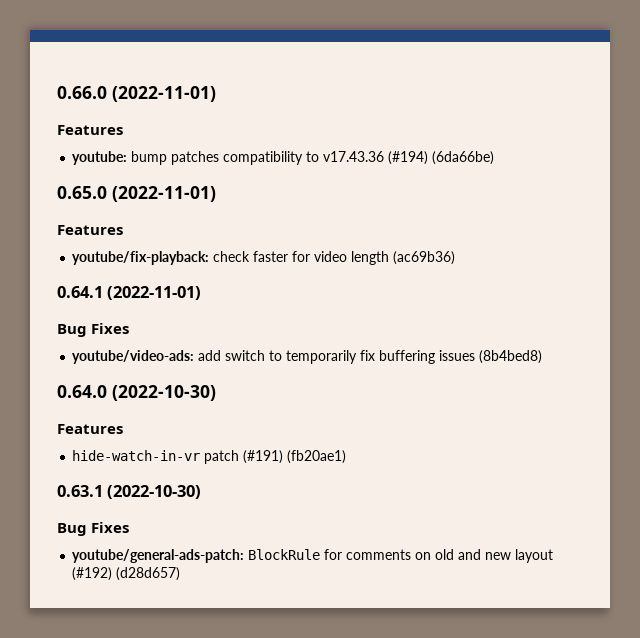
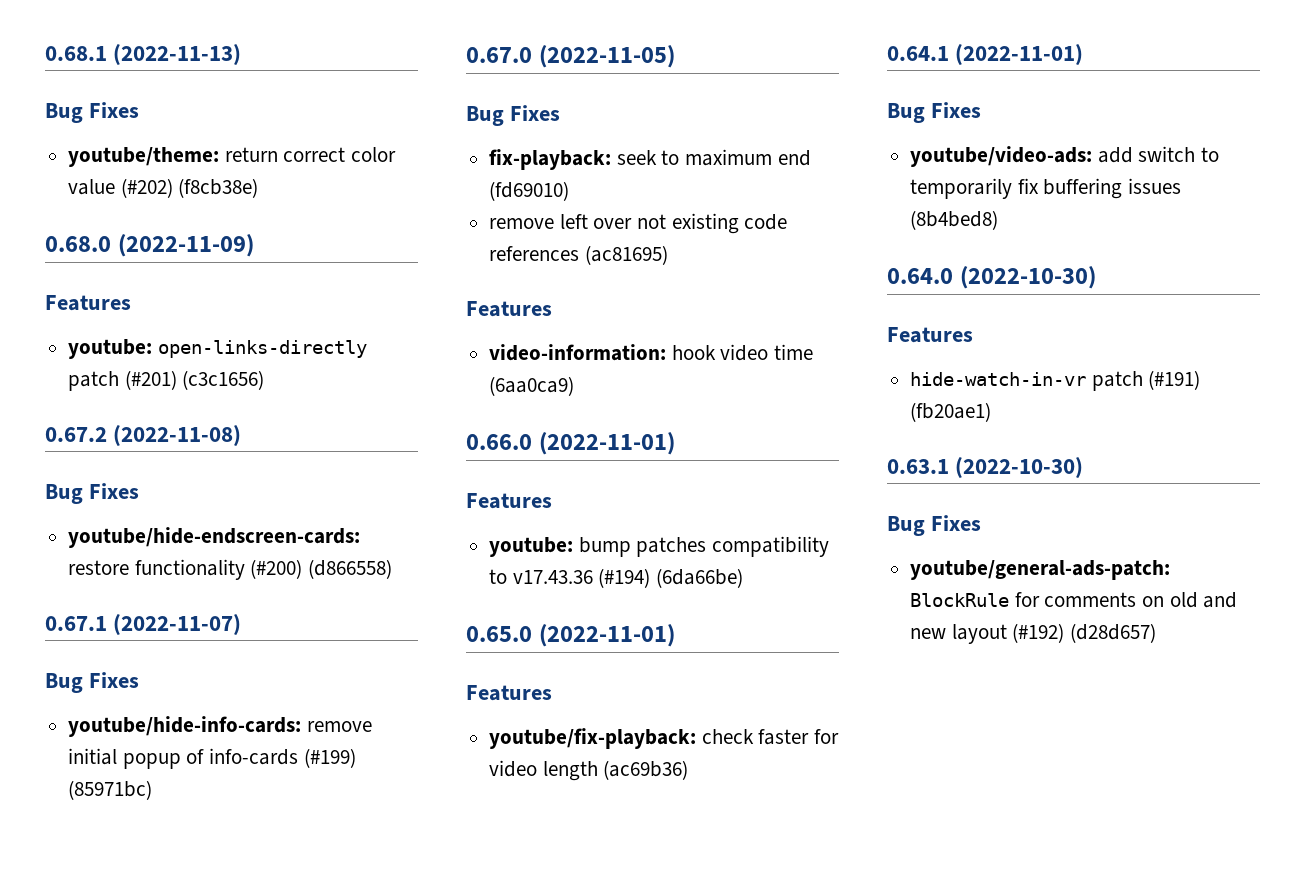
(57, 92) none -> [45,44,242,66] [45,102,139,123] [68,147,397,167] [68,178,259,198] [45,234,254,257] [45,295,131,311] [68,339,367,359] [68,370,265,391] [45,425,242,447] [45,483,139,504] [68,527,361,548] [68,559,393,580] [45,614,242,636] [45,672,139,693] [68,716,372,737] [68,748,356,769] [68,780,153,800] [466,45,675,68] [466,105,560,126] [489,149,811,170] [489,181,570,201] [489,213,788,234] [489,245,668,265] [466,301,552,317] [489,344,814,361] [489,376,575,396] 0.68.1 (2022-11-13) // Bug Fixes // youtube/theme: return correct color value (#202) (f8cb38e) // 0.68.0 (2022-11-09) // Features // youtube: open-links-directly patch (#201) (c3c1656) // 0.67.2 (2022-11-08) // Bug Fixes // youtube/hide-endscreen-cards: restore functionality (#200) (d866558) // 0.67.1 (2022-11-07) // Bug Fixes // youtube/hide-info-cards: remove initial popup of info-cards (#199) (85971bc) // 0.67.0 (2022-11-05) // Bug Fixes // fix-playback: seek to maximum end (fd69010) // remove left over not existing code references (ac81695) // Features // video-information: hook video time (6aa0ca9) //

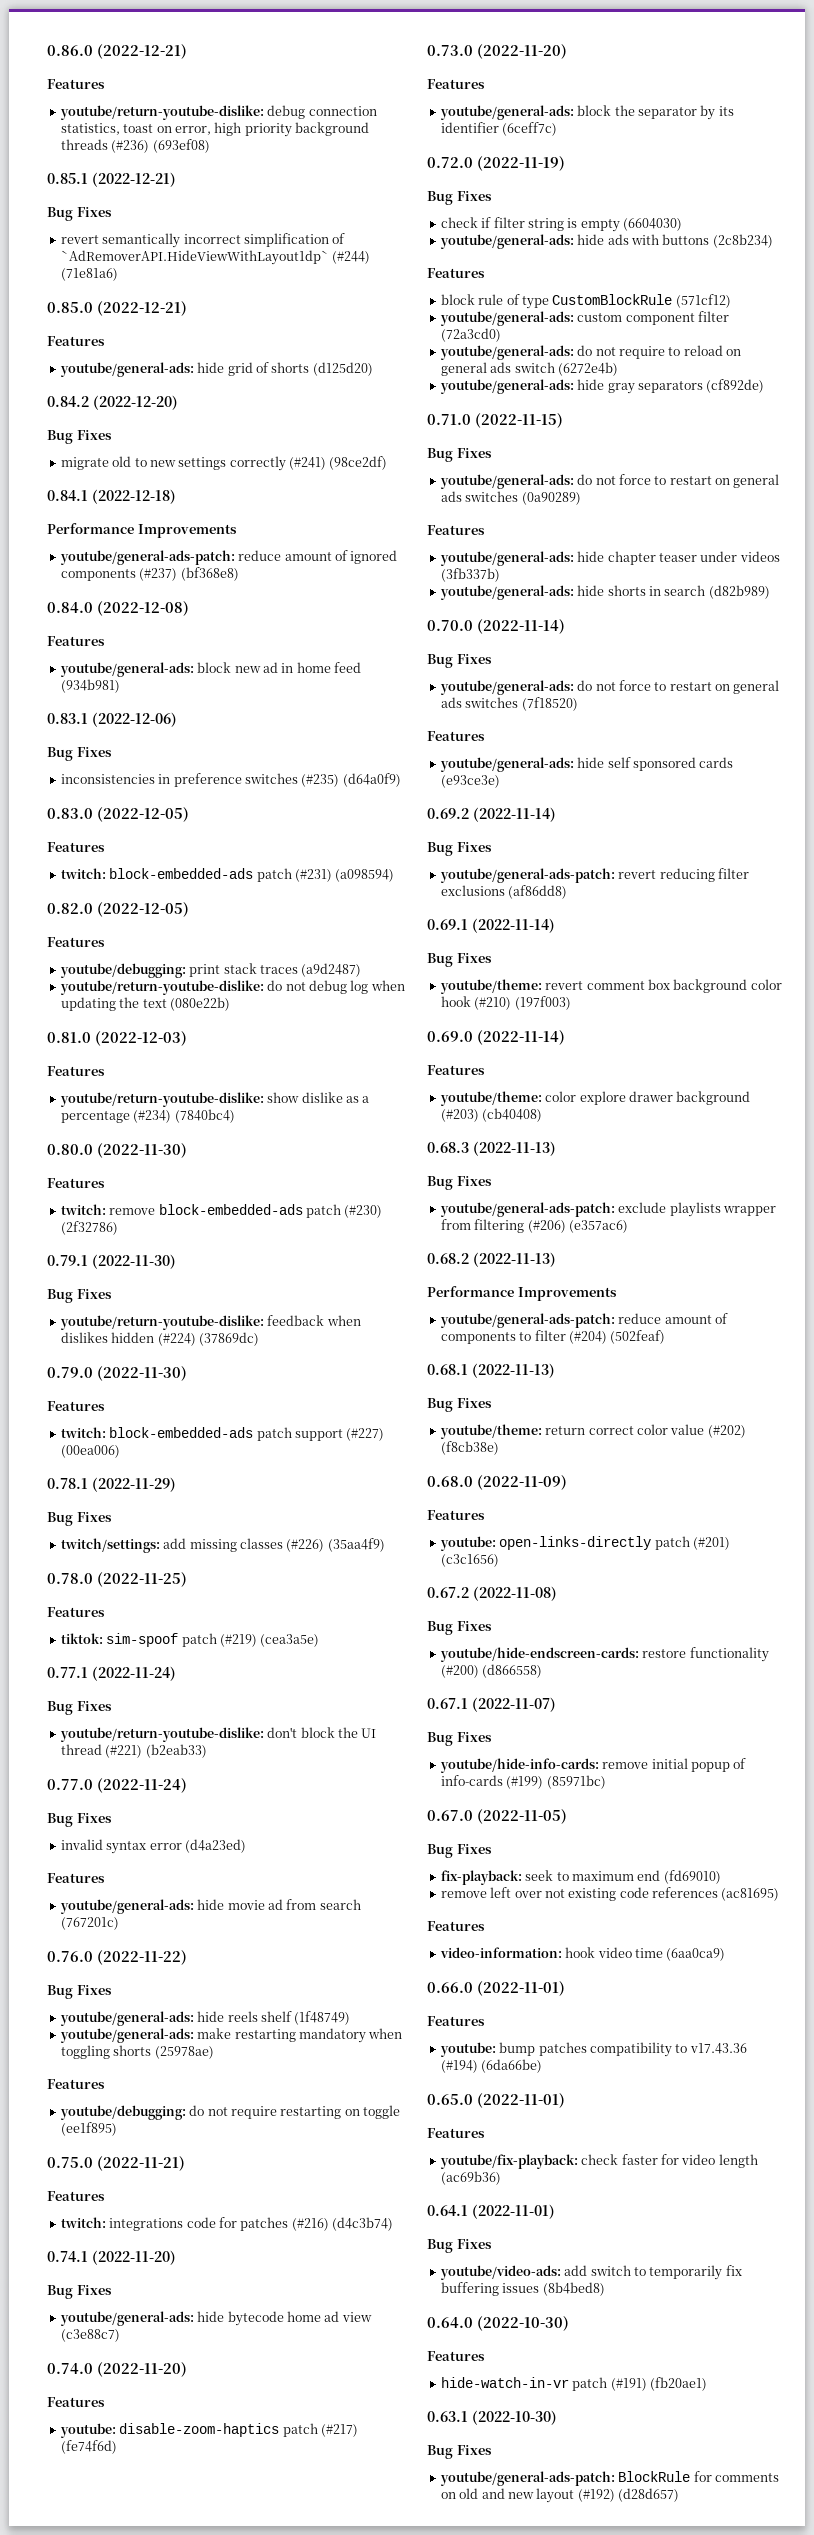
(45, 53) none -> [47,44,187,59] [47,79,105,89] [59,105,377,120] [60,122,369,137] [60,139,210,153] [47,172,176,187] [47,207,112,221] [60,233,346,248] [60,250,371,265] [60,268,118,281] [47,301,187,316] [47,336,105,346] [59,362,373,377] [47,395,178,410] [47,430,112,444] [60,456,388,471] [47,489,176,504] [47,523,237,538] [59,550,398,565] [60,567,239,581] [47,601,189,616] [47,636,105,646] [59,662,361,677] [60,679,120,693] [47,712,177,727] [47,747,112,761] [60,773,401,787] [47,807,189,822] [47,842,105,852] [60,868,395,882] [47,902,189,917] [47,937,105,947] [59,963,362,978] [59,980,405,995] [60,997,230,1011] [47,1031,187,1046] [47,1066,105,1076] [59,1092,370,1107] [60,1109,235,1123] [47,1143,187,1158] [47,1178,105,1188] [60,1204,383,1218] [60,1221,118,1235] [47,1254,176,1269] [47,1289,112,1303] [59,1315,361,1330] [60,1332,259,1346] [47,1366,187,1381] [47,1401,105,1411] [60,1427,385,1441] [60,1445,120,1458] [47,1477,176,1492] [47,1512,112,1526] [60,1538,385,1553] [47,1572,187,1587] [47,1607,105,1617] [60,1633,320,1647] [47,1666,176,1681] [47,1701,112,1715] [59,1727,377,1742] [60,1744,207,1758] [47,1778,187,1793] [47,1813,112,1827] [60,1839,246,1854] [47,1873,105,1883] [59,1899,361,1914] [60,1917,119,1930] [47,1950,187,1965] [47,1985,112,1999] [59,2011,351,2026] [59,2028,403,2043] [60,2045,214,2059] [47,2079,105,2089] [59,2105,400,2120] [60,2122,117,2136] [47,2156,185,2171] [47,2191,105,2201] [60,2217,393,2231] [47,2250,176,2265] [47,2285,112,2299] [59,2311,372,2326] [60,2329,120,2342] [47,2362,187,2377] [47,2397,105,2407] [59,2423,358,2438] [60,2440,117,2454] [427,44,567,59] [427,79,485,89] [439,105,734,120] [440,122,558,136] [427,156,565,171] [427,191,492,205] [440,217,682,232] [439,234,773,249] [427,268,485,278] [440,294,731,309] [439,311,729,326] [440,328,501,342] [439,345,741,360] [440,362,618,376] [439,379,765,394] [427,413,563,428] [427,448,492,462] [439,474,780,489] [440,491,581,505] [427,525,485,535] [439,551,780,566] [440,568,500,582] [439,585,770,600] [427,619,565,634] [427,654,492,668] [439,680,780,695] [440,697,578,711] [427,731,485,741] [439,757,734,772] [440,775,500,788] [427,807,556,822] [427,842,492,856] [439,868,749,883] [440,885,568,899] [427,918,555,933] [427,953,492,967] [439,979,782,994] [440,996,571,1010] [427,1030,565,1045] [427,1065,485,1075] [439,1091,751,1106] [440,1108,543,1122] [427,1141,556,1156] [427,1176,492,1190] [439,1202,776,1217] [440,1219,628,1233] [427,1252,556,1267] [427,1286,617,1301] [439,1313,728,1328] [440,1330,666,1344] 0.86.0 (2022-12-21) // Features // youtube/return-youtube-dislike: debug connection statistics, toast on error, high priority background threads (#236) (693ef08) // 0.85.1 (2022-12-21) // Bug Fixes // revert semantically incorrect simplification of ˋAdRemoverAPI.HideViewWithLayout1dpˋ (#244) (71e81a6) // 0.85.0 (2022-12-21) // Features // youtube/general-ads: hide grid of shorts (d125d20) // 0.84.2 (2022-12-20) // Bug Fixes // migrate old to new settings correctly (#241) (98ce2df) // 0.84.1 (2022-12-18) // Performance Improvements // youtube/general-ads-patch: reduce amount of ignored components (#237) (bf368e8) // 0.84.0 (2022-12-08) // Features // youtube/general-ads: block new ad in home feed (934b981) // 0.83.1 (2022-12-06) // Bug Fixes // inconsistencies in preference switches (#235) (d64a0f9) // 0.83.0 (2022-12-05) // Features // twitch: block-embedded-ads patch (#231) (a098594) // 0.82.0 (2022-12-05) // Features // youtube/debugging: print stack traces (a9d2487) // youtube/return-youtube-dislike: do not debug log when updating the text (080e22b) // 0.81.0 (2022-12-03) // Features // youtube/return-youtube-dislike: show dislike as a percentage (#234) (7840bc4) // 0.80.0 (2022-11-30) // Features // twitch: remove block-embedded-ads patch (#230) (2f32786) // 0.79.1 (2022-11-30) // Bug Fixes // youtube/return-youtube-dislike: feedback when dislikes hidden (#224) (37869dc) // 0.79.0 (2022-11-30) // Features // twitch: block-embedded-ads patch support (#227) (00ea006) // 0.78.1 (2022-11-29) // Bug Fixes // twitch/settings: add missing classes (#226) (35aa4f9) // 0.78.0 (2022-11-25) // Features // tiktok: sim-spoof patch (#219) (cea3a5e) // 0.77.1 (2022-11-24) // Bug Fixes // youtube/return-youtube-dislike: don't block the UI thread (#221) (b2eab33) // 0.77.0 (2022-11-24) // Bug Fixes // invalid syntax error (d4a23ed) // Features // youtube/general-ads: hide movie ad from search (767201c) // 0.76.0 (2022-11-22) // Bug Fixes // youtube/general-ads: hide reels shelf (1f48749) // youtube/general-ads: make restarting mandatory when toggling shorts (25978ae) // Features // youtube/debugging: do not require restarting on toggle (ee1f895) // 0.75.0 (2022-11-21) // Features // twitch: integrations code for patches (#216) (d4c3b74) // 0.74.1 (2022-11-20) // Bug Fixes // youtube/general-ads: hide bytecode home ad view (c3e88c7) // 0.74.0 (2022-11-20) // Features // youtube: disable-zoom-haptics patch (#217) (fe74f6d) // 0.73.0 (2022-11-20) // Features // youtube/general-ads: block the separator by its identifier (6ceff7c) // 0.72.0 (2022-11-19) // Bug Fixes // check if filter string is empty (6604030) // youtube/general-ads: hide ads with buttons (2c8b234) // Features // block rule of type CustomBlockRule (571cf12) // youtube/general-ads: custom component filter (72a3cd0) // youtube/general-ads: do not require to reload on general ads switch (6272e4b) // youtube/general-ads: hide gray separators (cf892de) // 0.71.0 (2022-11-15) // Bug Fixes // youtube/general-ads: do not force to restart on general ads switches (0a90289) // Features // youtube/general-ads: hide chapter teaser under videos (3fb337b) // youtube/general-ads: hide shorts in search (d82b989) // 0.70.0 (2022-11-14) // Bug Fixes // youtube/general-ads: do not force to restart on general ads switches (7f18520) // Features // youtube/general-ads: hide self sponsored cards (e93ce3e) // 0.69.2 (2022-11-14) // Bug Fixes // youtube/general-ads-patch: revert reducing filter exclusions (af86dd8) // 0.69.1 (2022-11-14) // Bug Fixes // youtube/theme: revert comment box background color hook (#210) (197f003) // 0.69.0 (2022-11-14) // Features // youtube/theme: color explore drawer background (#203) (cb40408) // 0.68.3 (2022-11-13) // Bug Fixes // youtube/general-ads-patch: exclude playlists wrapper from filtering (#206) (e357ac6) // 0.68.2 (2022-11-13) // Performance Improvements // youtube/general-ads-patch: reduce amount of components to filter (#204) (502feaf) //

